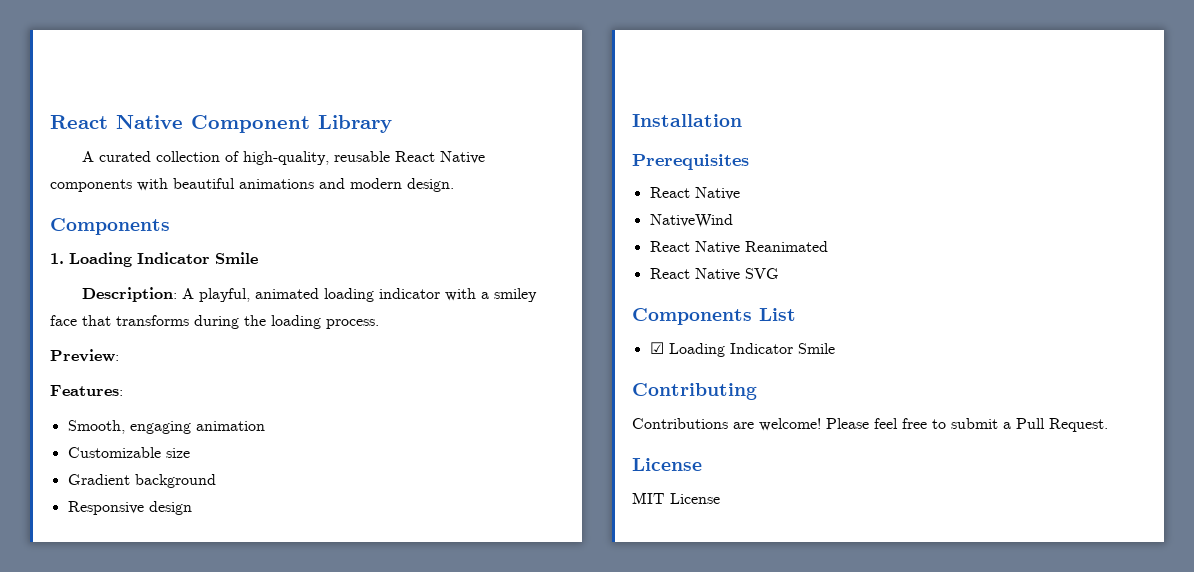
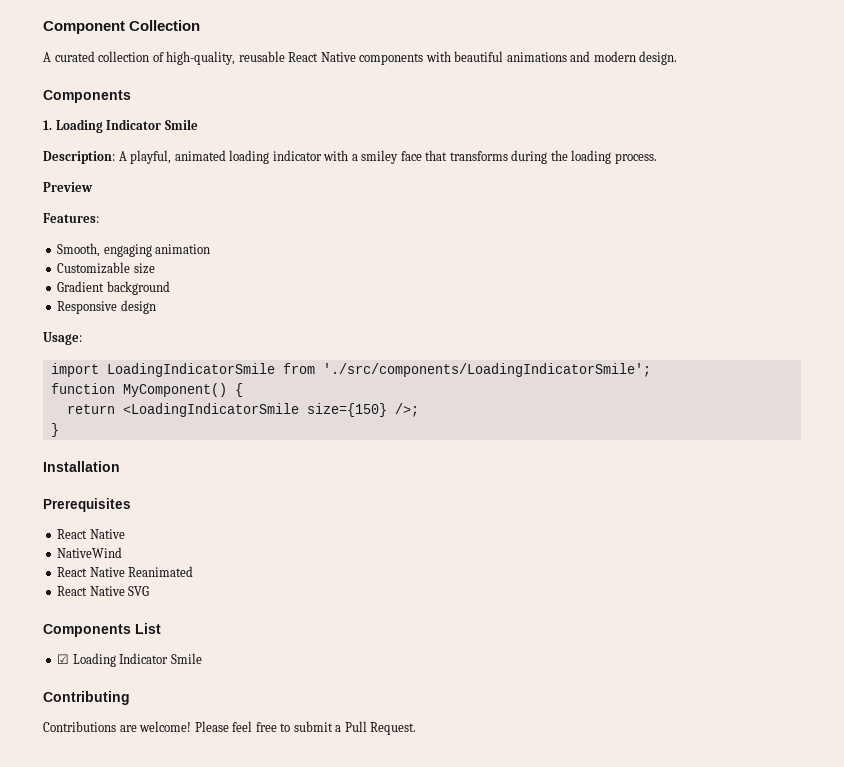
[50,115,392,133] React Native Component Library -> [43,20,201,34] Component Collection
[50,349,119,362] Preview: -> [43,182,93,192] Preview
(192, 508) none -> [43,332,82,345] [50,363,651,377] [50,383,243,397] [66,403,419,417] [50,423,59,437] // Usage: // import LoadingIndicatorSmile from './src/components/LoadingIndicatorSmile'; // function MyComponent() { // return <LoadingIndicatorSmile size={150} />; // }
[632,458,702,471] [632,492,720,504] // License // MIT License -> (417, 728) none

